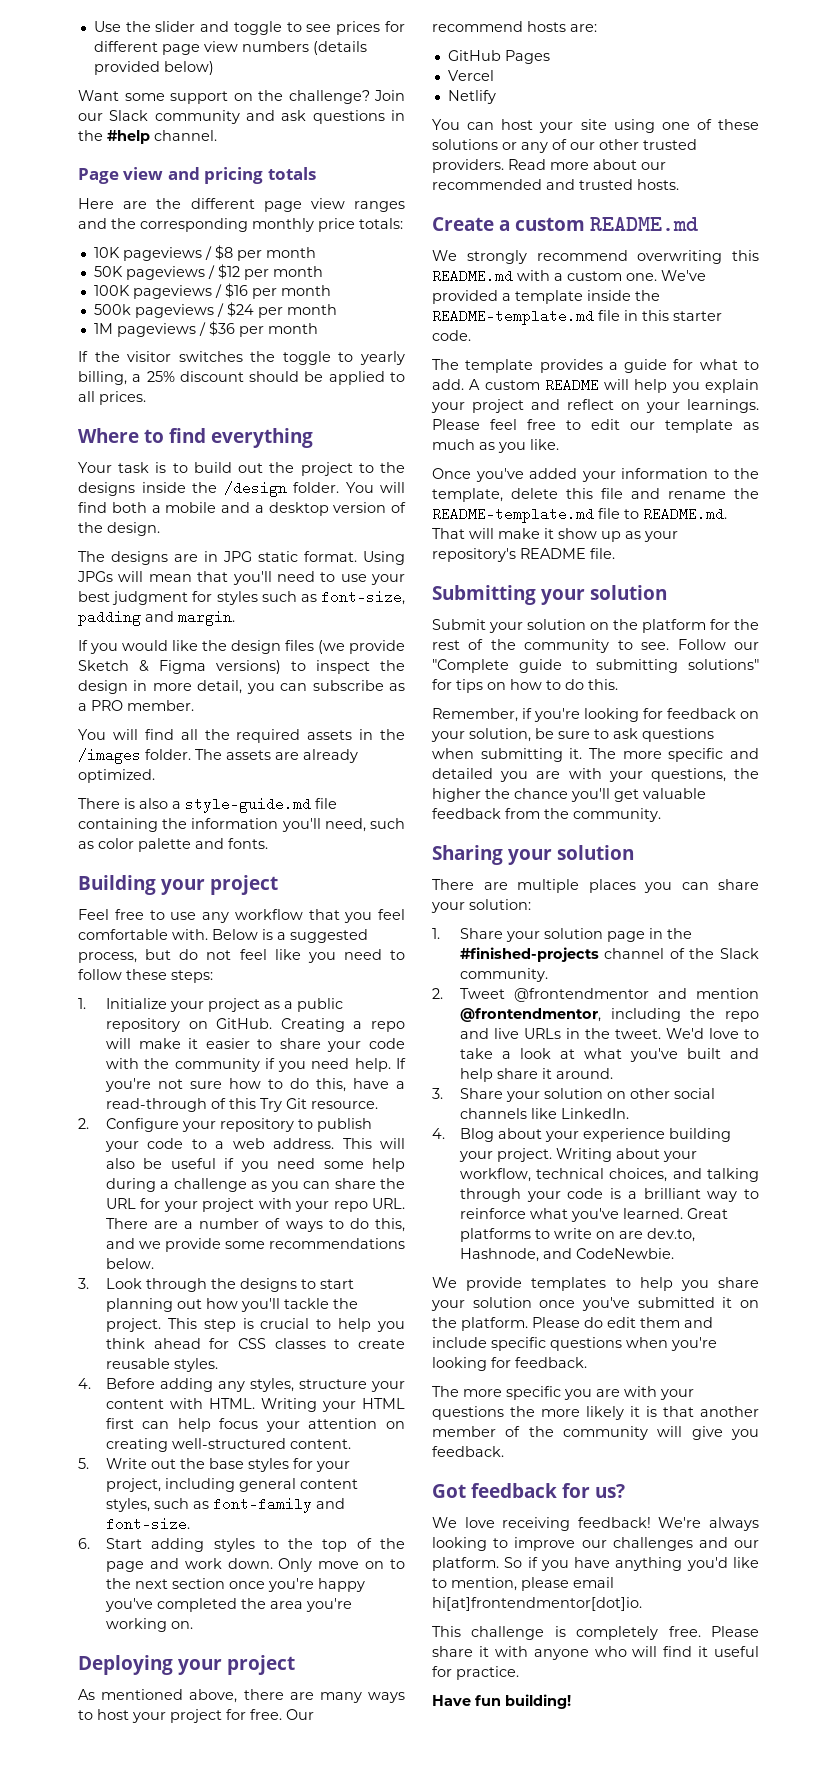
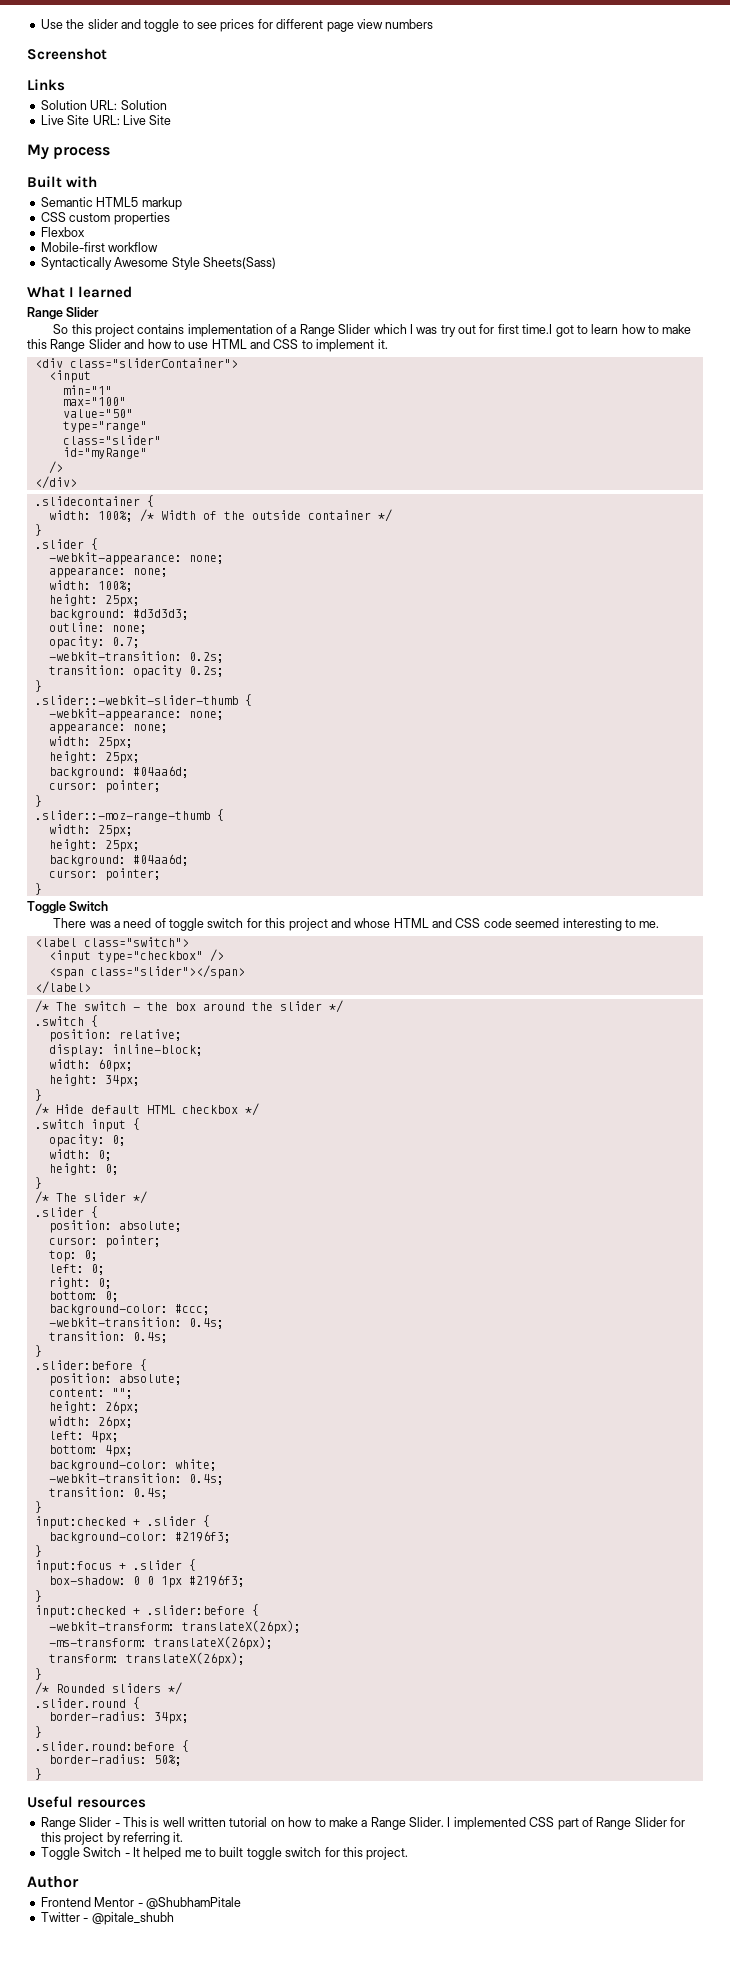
[312,41,367,55] [93,61,214,75] [78,90,405,104] [78,110,406,124] [78,130,217,144] [78,167,316,184] [78,198,405,212] [78,218,403,232] [93,245,316,261] [93,264,323,280] [93,283,331,299] [93,302,337,318] [93,321,318,337] [78,351,405,365] [78,371,405,385] [78,391,146,405] [78,428,314,448] [78,462,406,476] [78,481,405,497] [78,502,406,516] [78,522,160,536] [78,551,405,565] [77,571,405,585] [78,590,405,605] [78,610,235,626] [78,640,405,654] [78,660,405,674] [78,680,405,694] [78,700,194,711] [78,729,405,743] [78,748,358,764] [78,769,155,783] [78,797,337,813] [78,818,405,832] [78,838,268,852] [78,875,279,895] [78,909,405,923] [78,929,368,943] [78,949,405,963] [78,969,213,983] [78,998,343,1012] [105,1018,405,1032] [105,1038,405,1052] [105,1058,406,1072] [104,1078,405,1092] [105,1098,378,1112] [78,1118,372,1132] [104,1138,406,1152] [105,1158,406,1172] [105,1178,405,1192] [105,1198,405,1212] [105,1218,405,1232] [105,1238,406,1252] [105,1258,154,1269] [78,1278,354,1292] [105,1298,358,1312] [105,1318,405,1332] [105,1338,405,1349] [105,1358,218,1372] [78,1378,405,1392] [105,1398,405,1412] [105,1418,406,1432] [105,1438,351,1452] [78,1458,350,1472] [105,1478,358,1492] [105,1497,345,1513] [105,1517,190,1531] [78,1538,405,1552] [105,1558,405,1572] [105,1578,365,1592] [104,1598,352,1612] [105,1618,193,1632] [78,1655,296,1675] [78,1689,405,1703] [78,1709,314,1723] [432,21,597,32] [447,50,550,64] [447,70,494,81] [447,90,496,104] [432,119,759,133] [432,139,697,153] [432,159,666,173] [432,179,679,190] [432,217,699,231] [432,250,759,264] [432,269,706,283] [432,290,660,304] [432,309,722,325] [432,330,471,341] [432,359,759,373] [432,378,759,393] [431,399,759,413] [432,419,759,433] [432,439,559,453] [432,468,759,482] [432,488,759,502] [432,507,727,523] [432,528,678,542] [432,548,615,562] [432,585,668,605] [432,619,759,633] [432,639,759,653] [432,659,759,673] [432,679,618,693] [432,708,759,722] [431,728,714,742] [432,748,759,762] [432,768,759,782] [432,788,706,802] [432,808,661,822] [432,845,635,865] [432,879,759,893] [431,899,531,913] [432,928,692,942] [459,947,759,962] [459,968,548,982] [432,988,759,1002] [459,1008,759,1022] [459,1028,759,1039] [459,1048,759,1062] [459,1068,613,1082] [432,1088,715,1102] [459,1108,629,1119] [432,1128,731,1142] [458,1148,697,1162] [459,1168,759,1182] [459,1188,759,1202] [459,1208,728,1222] [459,1228,695,1242] [459,1248,674,1262] [432,1277,759,1291] [431,1297,759,1311] [432,1317,713,1331] [432,1337,717,1351] [432,1357,587,1371] [432,1386,694,1400] [432,1406,759,1420] [432,1426,759,1440] [432,1446,504,1457] [432,1483,626,1498] [432,1517,759,1531] [432,1537,759,1551] [432,1557,759,1571] [432,1577,614,1591] [432,1597,642,1611] [432,1626,759,1640] [432,1646,759,1660] [432,1666,519,1680] [432,1694,571,1709] (details provided below) // Want some support on the challenge? Join our Slack community and ask questions in the #help channel. // Page view and pricing totals // Here are the different page view ranges and the corresponding monthly price totals: // 10K pageviews / $8 per month // 50K pageviews / $12 per month // 100K pageviews / $16 per month // 500k pageviews / $24 per month // 1M pageviews / $36 per month // If the visitor switches the toggle to yearly billing, a 25% discount should be applied to all prices. // Where to find everything // Your task is to build out the project to the designs inside the /design folder. You will find both a mobile and a desktop version of the design. // The designs are in JPG static format. Using JPGs will mean that you'll need to use your best judgment for styles such as font-size, padding and margin. // If you would like the design files (we provide Sketch & Figma versions) to inspect the design in more detail, you can subscribe as a PRO member. // You will find all the required assets in the /images folder. The assets are already optimized. // There is also a style-guide.md file containing the information you'll need, such as color palette and fonts. // Building your project // Feel free to use any workflow that you feel comfortable with. Below is a suggested process, but do not feel like you need to follow these steps: // 1. Initialize your project as a public repository on GitHub. Creating a repo will make it easier to share your code with the community if you need help. If you're not sure how to do this, have a read-through of this Try Git resource. // 2. Configure your repository to publish your code to a web address. This will also be useful if you need some help during a challenge as you can share the URL for your project with your repo URL. There are a number of ways to do this, and we provide some recommendations below. // 3. Look through the designs to start planning out how you'll tackle the project. This step is crucial to help you think ahead for CSS classes to create reusable styles. // 4. Before adding any styles, structure your content with HTML. Writing your HTML first can help focus your attention on creating well-structured content. // 5. Write out the base styles for your project, including general content styles, such as font-family and font-size. // 6. Start adding styles to the top of the page and work down. Only move on to the next section once you're happy you've completed the area you're working on. // Deploying your project // As mentioned above, there are many ways to host your project for free. Our recommend hosts are: // GitHub Pages // Vercel // Netlify // You can host your site using one of these solutions or any of our other trusted providers. Read more about our recommended and trusted hosts. // Create a custom README.md // We strongly recommend overwriting this README.md with a custom one. We've provided a template inside the README-template.md file in this starter code. // The template provides a guide for what to add. A custom README will help you explain your project and reflect on your learnings. Please feel free to edit our template as much as you like. // Once you've added your information to the template, delete this file and rename the README-template.md file to README.md. That will make it show up as your repository's README file. // Submitting your solution // Submit your solution on the platform for the rest of the community to see. Follow our "Complete guide to submitting solutions" for tips on how to do this. // Remember, if you're looking for feedback on your solution, be sure to ask questions when submitting it. The more specific and detailed you are with your questions, the higher the chance you'll get valuable feedback from the community. // Sharing your solution // There are multiple places you can share your solution: // 1. Share your solution page in the #finished-projects channel of the Slack community. // 2. Tweet @frontendmentor and mention @frontendmentor, including the repo and live URLs in the tweet. We'd love to take a look at what you've built and help share it around. // 3. Share your solution on other social channels like LinkedIn. // 4. Blog about your experience building your project. Writing about your workflow, technical choices, and talking through your code is a brilliant way to reinforce what you've learned. Great platforms to write on are dev.to, Hashnode, and CodeNewbie. // We provide templates to help you share your solution once you've submitted it on the platform. Please do edit them and include specific questions when you're looking for feedback. // The more specific you are with your questions the more likely it is that another member of the community will give you feedback. // Got feedback for us? // We love receiving feedback! We're always looking to improve our challenges and our platform. So if you have anything you'd like to mention, please email hi[at]frontendmentor[dot]io. // This challenge is completely free. Please share it with anyone who will find it useful for practice. // Have fun building! -> [27,48,107,60] [27,79,65,91] [40,100,167,110] [40,115,172,125] [27,144,111,160] [27,176,98,188] [40,197,182,210] [40,212,170,225] [40,227,85,237] [40,242,159,252] [40,257,276,270] [27,286,133,298] [27,307,100,320] [53,324,692,337] [27,339,388,352] [34,358,238,368] [48,370,91,383] [62,385,112,395] [62,397,126,406] [62,409,133,418] [62,421,147,433] [62,435,161,445] [62,447,147,459] [48,461,63,474] [34,476,77,489] [34,495,154,507] [48,509,392,522] [34,524,42,536] [34,538,98,550] [48,552,224,565] [48,567,168,578] [48,580,133,592] [48,594,140,607] [48,609,189,620] [48,622,147,634] [48,636,140,649] [48,651,224,663] [48,665,224,678] [34,680,42,692] [34,694,252,706] [48,708,224,721] [48,723,168,734] [48,736,133,749] [48,751,140,764] [48,766,189,778] [48,780,161,793] [34,795,42,807] [34,809,224,822] [48,824,133,837] [48,839,140,852] [48,854,189,866] [48,868,161,881] [34,883,42,895] [27,901,109,914] [53,918,660,931] [34,937,189,947] [48,949,224,963] [48,965,245,979] [34,981,91,994] [34,1000,343,1013] [34,1015,98,1027] [48,1029,182,1042] [48,1044,203,1057] [48,1059,133,1072] [48,1074,140,1087] [34,1089,42,1101] [34,1103,259,1116] [34,1118,140,1132] [48,1134,126,1147] [48,1149,112,1161] [48,1163,119,1175] [34,1177,42,1189] [34,1191,147,1204] [34,1206,98,1218] [48,1220,182,1233] [48,1235,161,1248] [48,1250,98,1262] [48,1264,105,1275] [48,1277,112,1289] [48,1291,119,1302] [48,1304,210,1315] [48,1317,224,1329] [48,1331,168,1343] [34,1345,42,1357] [34,1359,147,1371] [48,1373,182,1386] [48,1388,133,1399] [48,1401,140,1414] [48,1416,133,1429] [48,1431,119,1443] [48,1445,133,1457] [48,1459,217,1471] [48,1473,224,1485] [48,1487,168,1499] [34,1501,42,1513] [34,1515,210,1529] [48,1531,231,1543] [34,1545,42,1557] [34,1559,196,1573] [48,1575,245,1588] [34,1590,42,1602] [34,1604,259,1618] [48,1620,301,1634] [48,1636,273,1650] [48,1652,245,1666] [34,1668,42,1680] [34,1682,182,1695] [34,1697,140,1709] [48,1711,189,1724] [34,1726,42,1738] [34,1740,189,1752] [48,1754,182,1766] [34,1768,42,1780] [27,1796,147,1808] [40,1817,685,1830] [40,1832,184,1845] [40,1847,409,1860] [27,1876,79,1888] [40,1897,241,1909] [40,1912,174,1925] // Screenshot // Links // Solution URL: Solution // Live Site URL: Live Site // My process // Built with // Semantic HTML5 markup // CSS custom properties // Flexbox // Mobile-first workflow // Syntactically Awesome Style Sheets(Sass) // What I learned // Range Slider // So this project contains implementation of a Range Slider which I was try out for first time.I got to learn how to make this Range Slider and how to use HTML and CSS to implement it. // <div class="sliderContainer"> // <input // min="1" // max="100" // value="50" // type="range" // class="slider" // id="myRange" // /> // </div> // .slidecontainer { // width: 100%; /* Width of the outside container */ // } // .slider { // -webkit-appearance: none; // appearance: none; // width: 100%; // height: 25px; // background: #d3d3d3; // outline: none; // opacity: 0.7; // -webkit-transition: 0.2s; // transition: opacity 0.2s; // } // .slider::-webkit-slider-thumb { // -webkit-appearance: none; // appearance: none; // width: 25px; // height: 25px; // background: #04aa6d; // cursor: pointer; // } // .slider::-moz-range-thumb { // width: 25px; // height: 25px; // background: #04aa6d; // cursor: pointer; // } // Toggle Switch // There was a need of toggle switch for this project and whose HTML and CSS code seemed interesting to me. // <label class="switch"> // <input type="checkbox" /> // <span class="slider"></span> // </label> // /* The switch - the box around the slider */ // .switch { // position: relative; // display: inline-block; // width: 60px; // height: 34px; // } // /* Hide default HTML checkbox */ // .switch input { // opacity: 0; // width: 0; // height: 0; // } // /* The slider */ // .slider { // position: absolute; // cursor: pointer; // top: 0; // left: 0; // right: 0; // bottom: 0; // background-color: #ccc; // -webkit-transition: 0.4s; // transition: 0.4s; // } // .slider:before { // position: absolute; // content: ""; // height: 26px; // width: 26px; // left: 4px; // bottom: 4px; // background-color: white; // -webkit-transition: 0.4s; // transition: 0.4s; // } // input:checked + .slider { // background-color: #2196f3; // } // input:focus + .slider { // box-shadow: 0 0 1px #2196f3; // } // input:checked + .slider:before { // -webkit-transform: translateX(26px); // -ms-transform: translateX(26px); // transform: translateX(26px); // } // /* Rounded sliders */ // .slider.round { // border-radius: 34px; // } // .slider.round:before { // border-radius: 50%; // } // Useful resources // Range Slider - This is well written tutorial on how to make a Range Slider. I implemented CSS part of Range Slider for this project by referring it. // Toggle Switch - It helped me to built toggle switch for this project. // Author // Frontend Mentor - @ShubhamPitale // Twitter - @pitale_shubh

